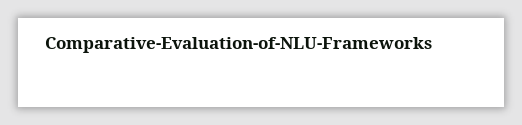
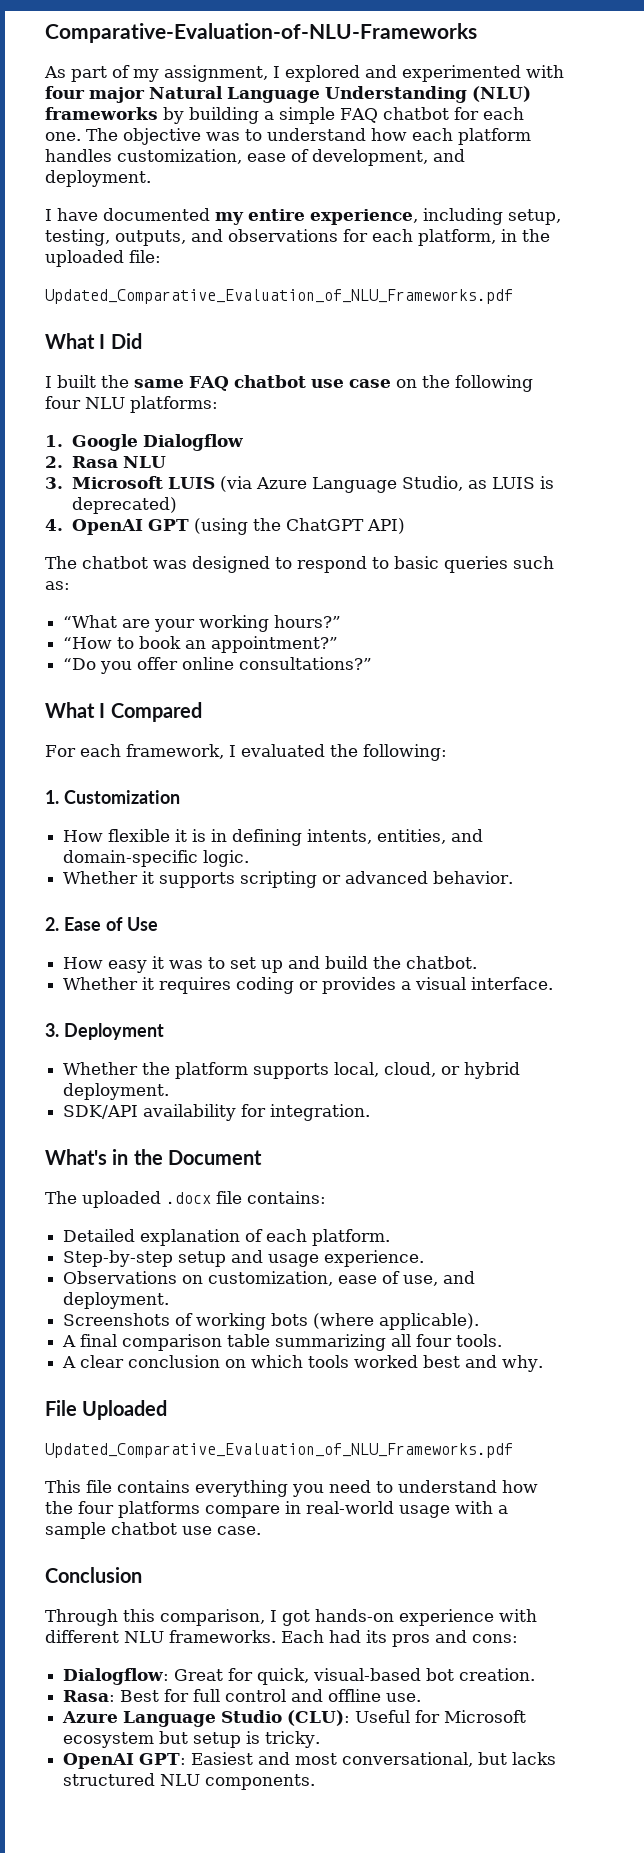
(432, 45) none -> [44,65,564,82] [45,86,531,103] [45,107,524,124] [45,128,531,145] [45,149,465,166] [45,170,151,187] [45,208,561,225] [45,229,550,246] [45,250,161,267] [45,289,513,304] [45,333,142,349] [45,375,533,392] [45,396,218,413] [45,434,243,451] [45,456,166,468] [45,476,555,493] [71,497,177,514] [45,518,405,535] [45,556,554,573] [45,581,70,590] [63,615,342,632] [63,636,339,653] [63,657,373,674] [45,702,202,722] [45,744,447,761] [45,790,180,804] [63,829,484,846] [63,850,250,867] [63,871,514,888] [45,917,158,931] [63,956,478,973] [63,977,554,994] [45,1023,164,1040] [63,1062,521,1079] [63,1083,170,1100] [63,1104,371,1121] [45,1149,262,1165] [45,1191,326,1208] [63,1229,391,1246] [63,1250,425,1267] [63,1271,476,1286] [63,1292,170,1309] [63,1313,480,1330] [62,1334,503,1351] [62,1355,544,1372] [45,1400,168,1420] [45,1443,513,1458] [45,1480,538,1497] [45,1501,508,1518] [45,1522,261,1539] [45,1567,142,1583] [45,1609,537,1626] [45,1630,518,1647] [63,1668,536,1685] [63,1689,422,1702] [62,1710,527,1727] [63,1731,321,1748] [63,1752,557,1769] [63,1773,316,1790] // As part of my assignment, I explored and experimented with four major Natural Language Understanding (NLU) frameworks by building a simple FAQ chatbot for each one. The objective was to understand how each platform handles customization, ease of development, and deployment. // I have documented my entire experience, including setup, testing, outputs, and observations for each platform, in the uploaded file: // Updated_Comparative_Evaluation_of_NLU_Frameworks.pdf // What I Did // I built the same FAQ chatbot use case on the following four NLU platforms: // 1. Google Dialogflow // 2. Rasa NLU // 3. Microsoft LUIS (via Azure Language Studio, as LUIS is deprecated) // 4. OpenAI GPT (using the ChatGPT API) // The chatbot was designed to respond to basic queries such as: // “What are your working hours?” // “How to book an appointment?” // “Do you offer online consultations?” // What I Compared // For each framework, I evaluated the following: // 1. Customization // How flexible it is in defining intents, entities, and domain-specific logic. // Whether it supports scripting or advanced behavior. // 2. Ease of Use // How easy it was to set up and build the chatbot. // Whether it requires coding or provides a visual interface. // 3. Deployment // Whether the platform supports local, cloud, or hybrid deployment. // SDK/API availability for integration. // What's in the Document // The uploaded .docx file contains: // Detailed explanation of each platform. // Step-by-step setup and usage experience. // Observations on customization, ease of use, and deployment. // Screenshots of working bots (where applicable). // A final comparison table summarizing all four tools. // A clear conclusion on which tools worked best and why. // File Uploaded // Updated_Comparative_Evaluation_of_NLU_Frameworks.pdf // This file contains everything you need to understand how the four platforms compare in real-world usage with a sample chatbot use case. // Conclusion // Through this comparison, I got hands-on experience with different NLU frameworks. Each had its pros and cons: // Dialogflow: Great for quick, visual-based bot creation. // Rasa: Best for full control and offline use. // Azure Language Studio (CLU): Useful for Microsoft ecosystem but setup is tricky. // OpenAI GPT: Easiest and most conversational, but lacks structured NLU components.

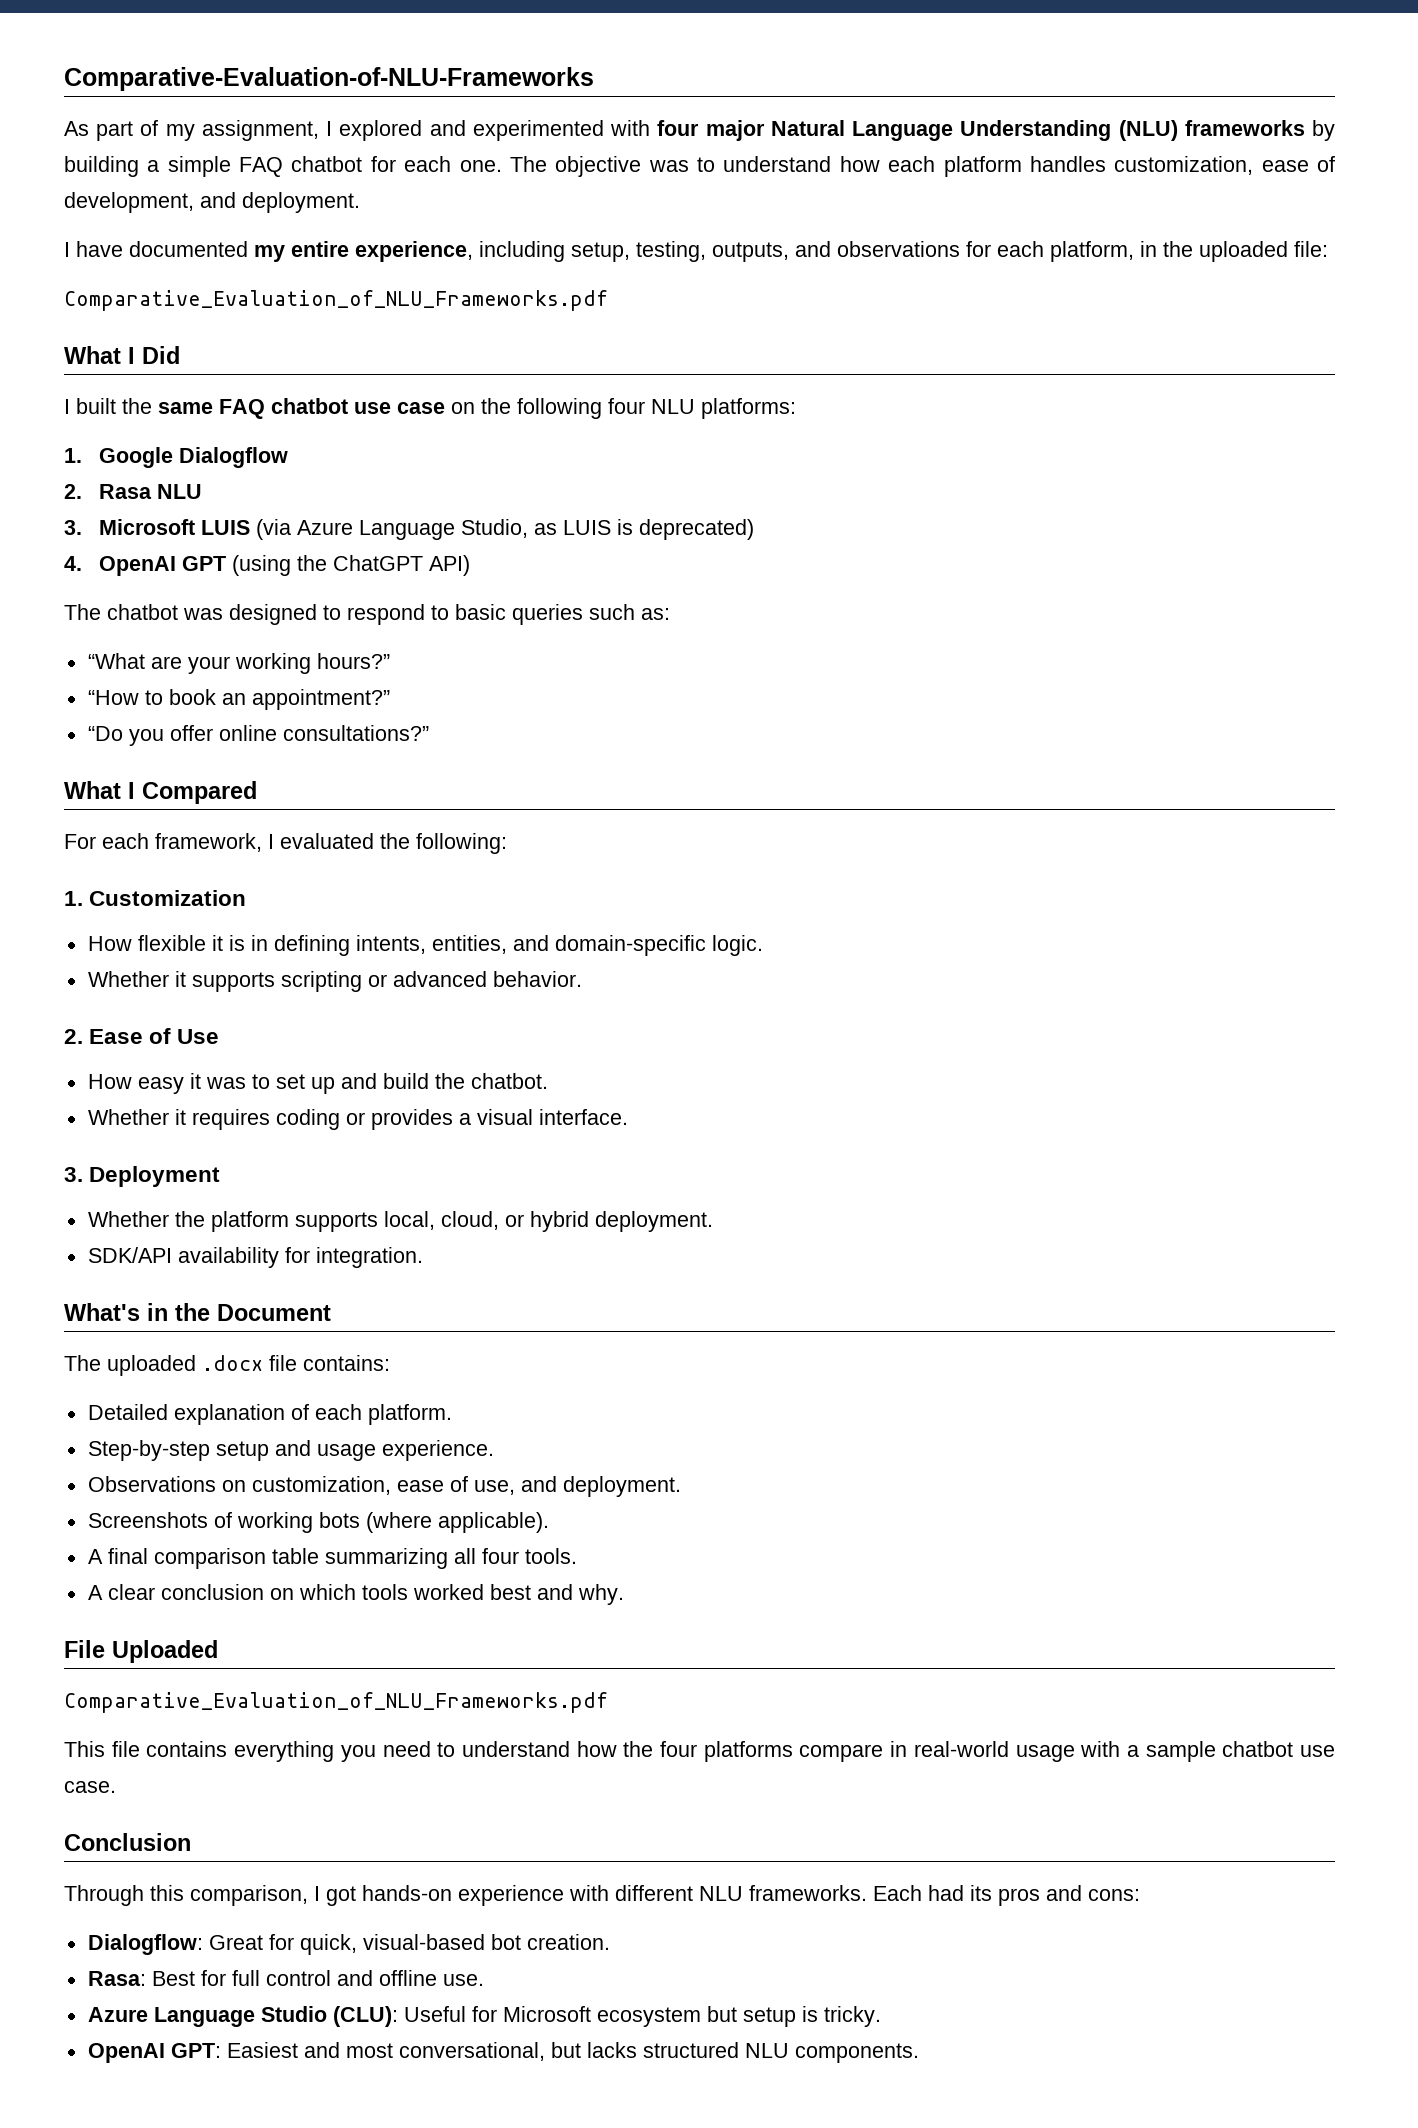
[45,289,513,304] Updated_Comparative_Evaluation_of_NLU_Frameworks.pdf -> [64,290,608,311] Comparative_Evaluation_of_NLU_Frameworks.pdf
[45,1443,513,1458] Updated_Comparative_Evaluation_of_NLU_Frameworks.pdf -> [64,1692,608,1713] Comparative_Evaluation_of_NLU_Frameworks.pdf

